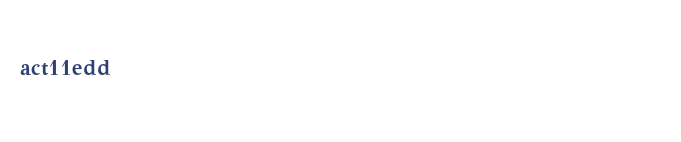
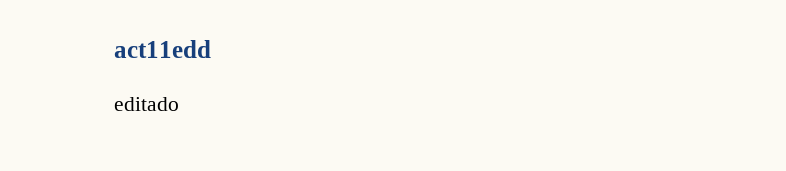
(111, 68) none -> [114,97,179,111] // editado

